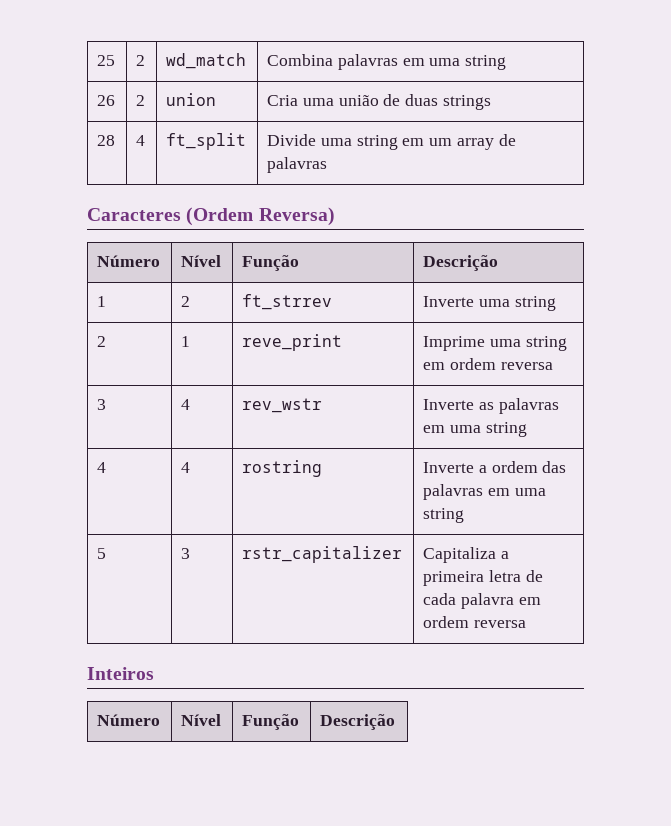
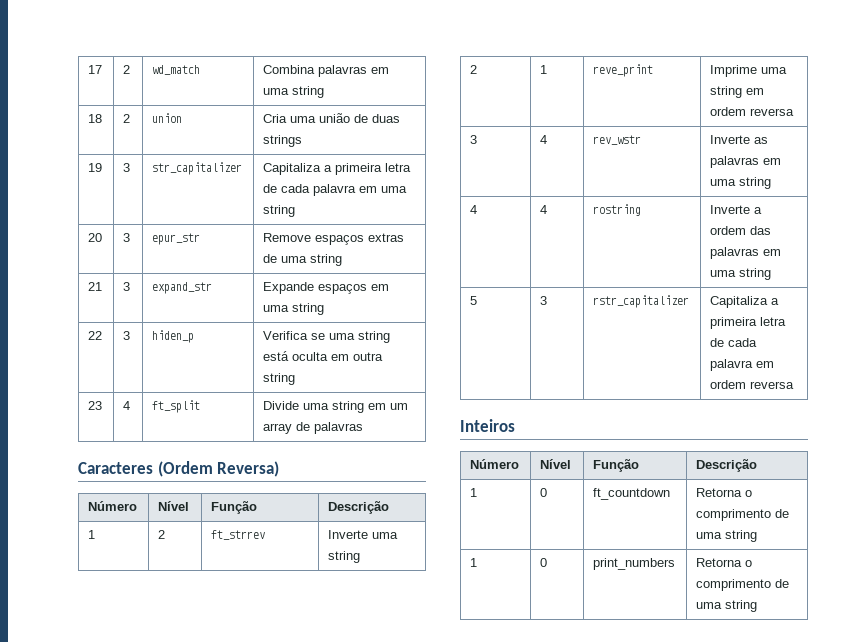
[97,55,116,66] 25 -> [88,65,103,74] 17
[97,95,116,106] 26 -> [88,114,103,123] 18
[97,135,116,146] 28 -> [88,163,103,172] [123,163,131,172] [152,162,243,175] [263,163,412,175] [263,184,408,196] [263,205,296,217] [88,233,103,242] [123,233,131,242] [152,233,201,245] [263,233,405,245] [263,254,343,266] [88,282,103,291] [123,282,131,291] [152,282,213,294] [263,282,390,294] [263,303,325,315] [88,331,103,340] [123,331,131,340] [152,330,195,343] [263,331,391,343] [263,351,384,361] [263,373,296,385] [88,401,103,410] 19 | 3 | str_capitalizer | Capitaliza a primeira letra de cada palavra em uma string // 20 | 3 | epur_str | Remove espaços extras de uma string // 21 | 3 | expand_str | Expande espaços em uma string // 22 | 3 | hiden_p | Verifica se uma string está oculta em outra string // 23
(396, 722) none -> [470,488,478,497] [540,488,548,497] [593,488,671,500] [696,488,753,497] [696,509,790,521] [696,530,758,542] [470,558,478,567] [540,558,548,567] [593,558,676,570] [696,558,753,567] [696,579,790,591] [696,600,758,612] // 1 | 0 | ft_countdown | Retorna o comprimento de uma string // 1 | 0 | print_numbers | Retorna o comprimento de uma string

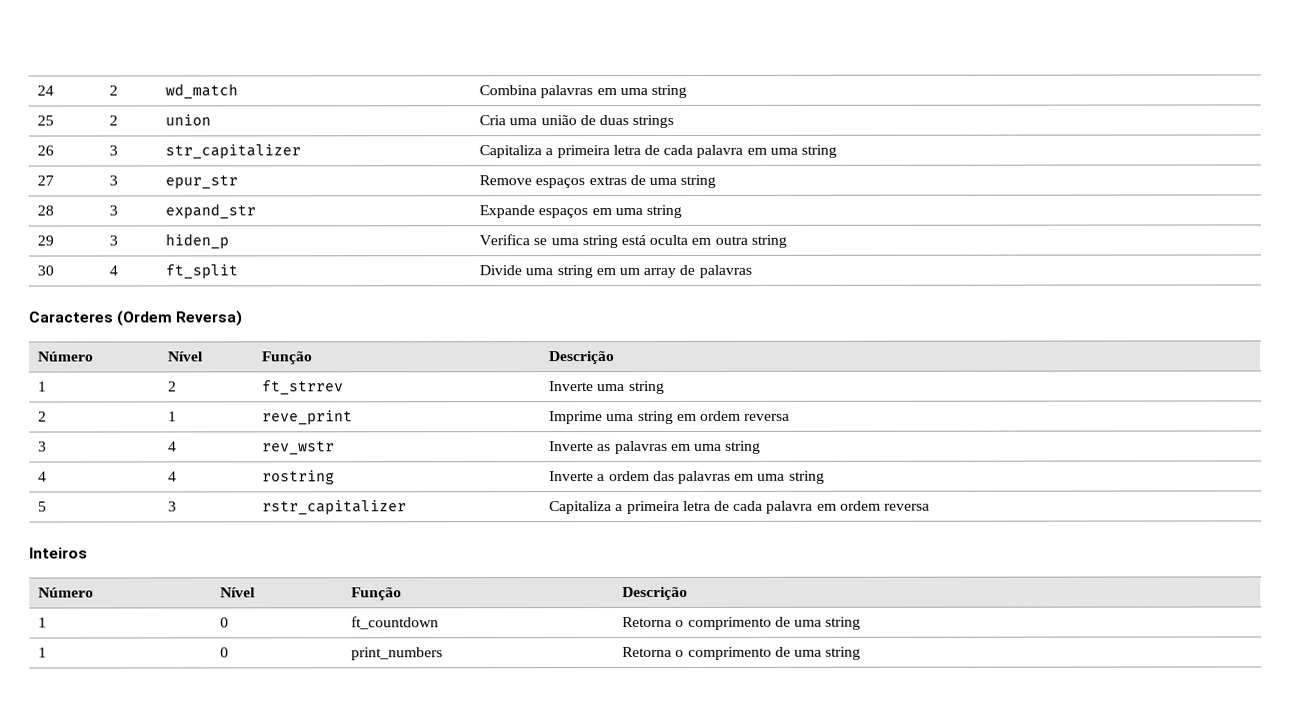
[88,65,103,74] 17 -> [37,85,55,96] 24
[88,114,103,123] 18 -> [37,115,55,126] 25
[88,163,103,172] 19 -> [37,145,55,156] 26
[88,233,103,242] 20 -> [37,175,55,186] 27
[88,282,103,291] 21 -> [37,205,55,216] 28
[88,331,103,340] 22 -> [37,235,55,246] 29
[88,401,103,410] 23 -> [37,265,55,276] 30

